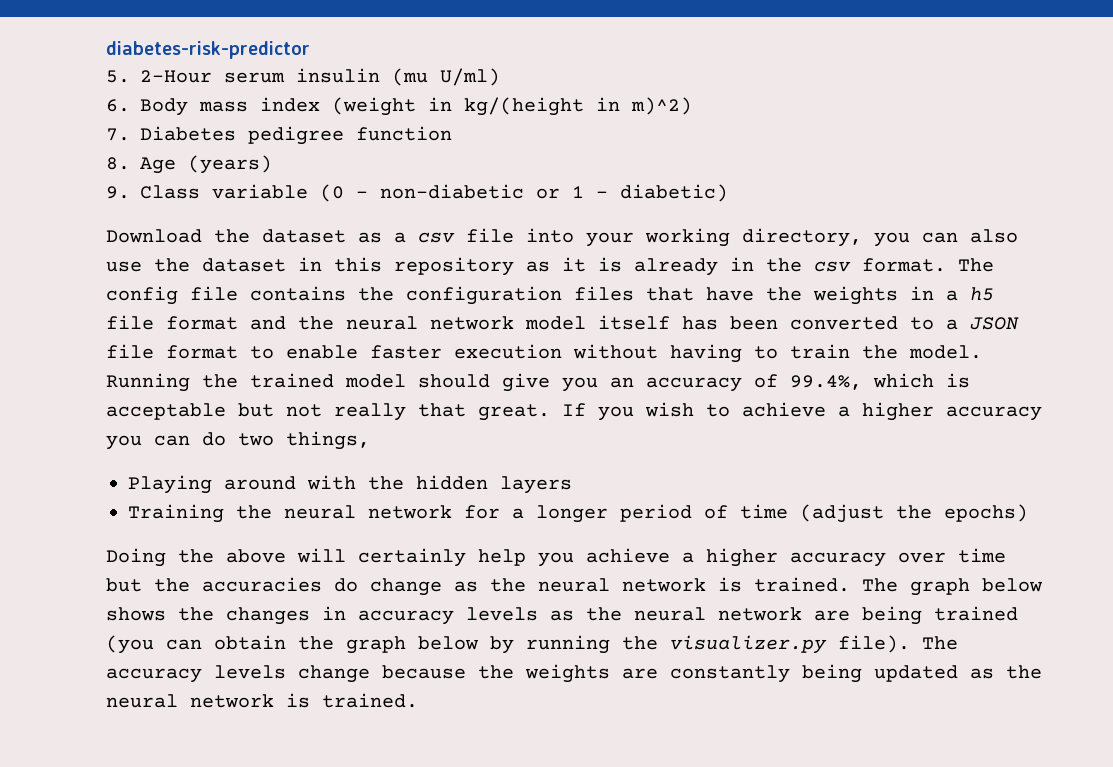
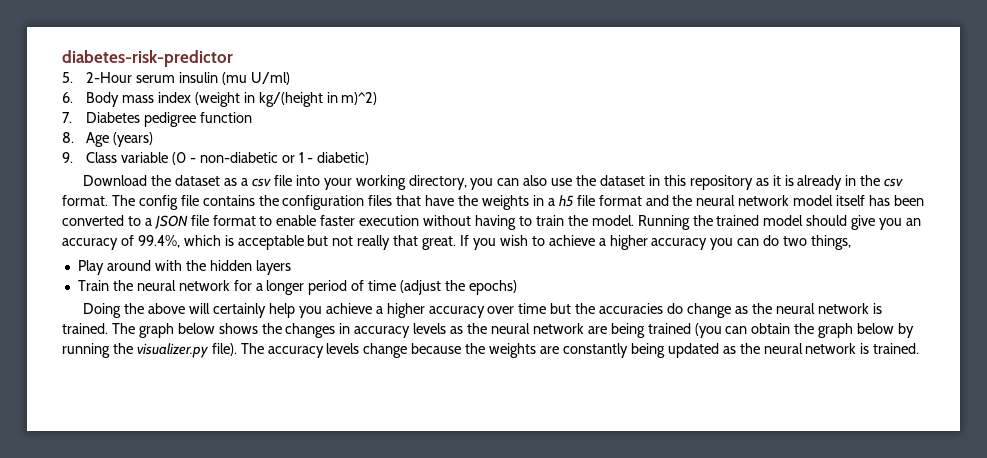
[128,475,212,494] Playing -> [77,260,104,275] Play
[128,504,224,523] Training -> [77,280,109,291] Train

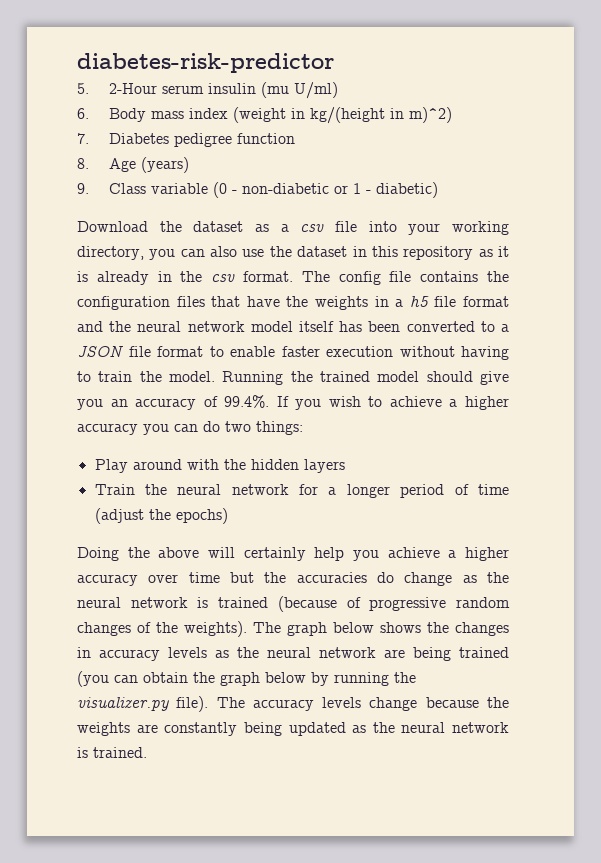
[137,235,457,250] 99.4%, which is acceptable but not really that great. -> [224,395,270,408] 99.4%.
[811,235,852,250] things, -> [256,421,303,435] things:
[62,323,108,334] trained. -> [218,596,511,612] [77,621,247,637] trained (because of progressive random changes of the weights).

